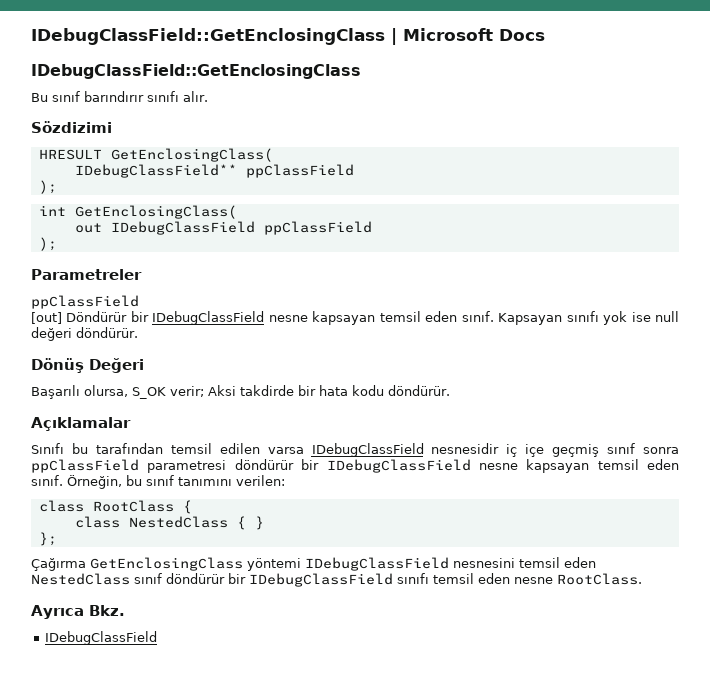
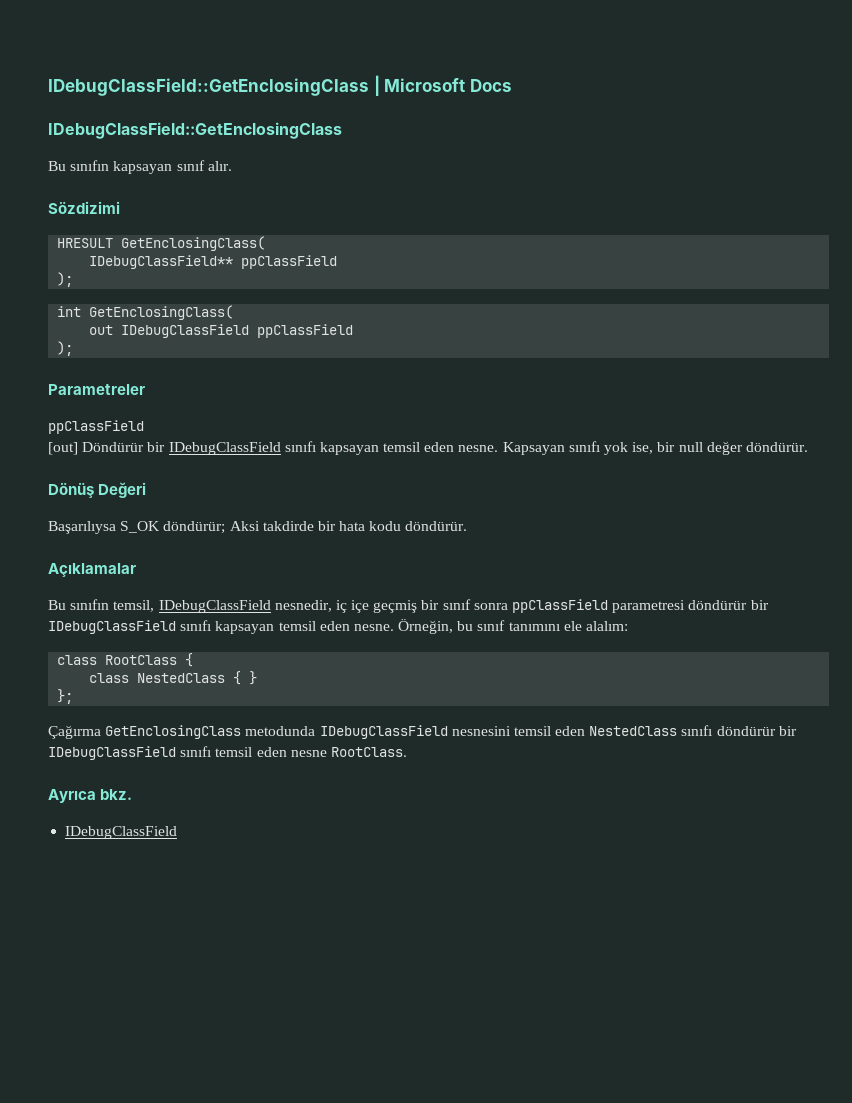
[52,91,179,102] sınıf barındırır sınıfı -> [70,160,205,174] sınıfın kapsayan sınıf
[268,311,494,325] nesne kapsayan temsil eden sınıf. -> [284,441,499,455] sınıfı kapsayan temsil eden nesne.
[631,311,679,322] [31,327,72,341] ise null değeri -> [632,441,743,455] ise, bir null değer
[31,385,204,399] Başarılı olursa, S_OK verir; -> [48,521,226,534] Başarılıysa S_OK döndürür;
[31,443,500,457] Sınıfı bu tarafından temsil edilen varsa IDebugClassField nesnesidir -> [48,599,332,613] Bu sınıfın temsil, IDebugClassField nesnedir,
(600, 450) none -> [421,600,440,610] bir
[478,459,679,473] [31,475,63,486] nesne kapsayan temsil eden sınıf. -> [180,620,394,634] sınıfı kapsayan temsil eden nesne.
[236,475,285,486] verilen: -> [563,621,629,631] ele alalım:
[247,558,301,571] yöntemi -> [245,726,316,736] metodunda
[134,573,162,584] sınıf -> [681,725,714,736] sınıfı
[89,605,125,616] Bkz. -> [100,789,133,800] bkz.

